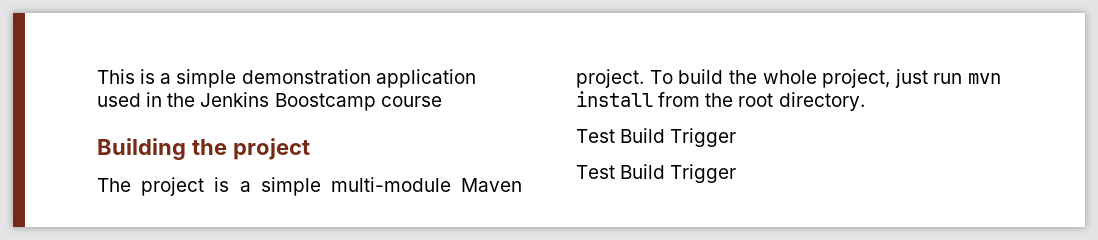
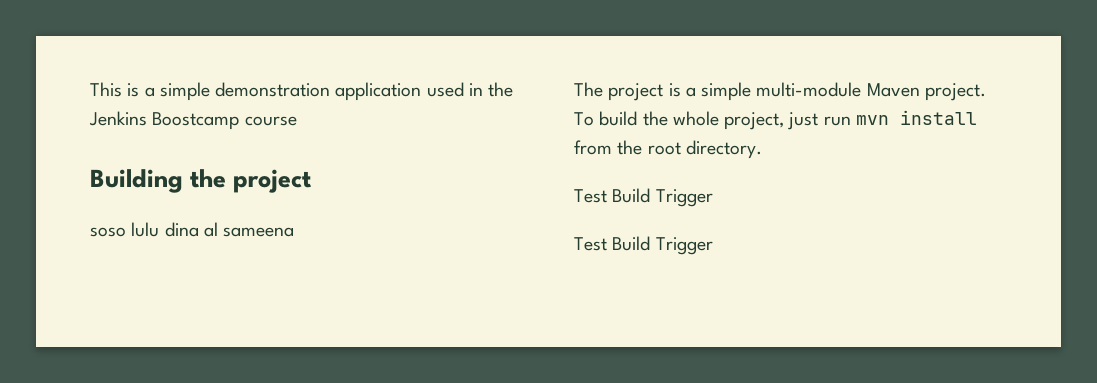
(310, 149) none -> [90,222,295,237] // soso lulu dina al sameena

